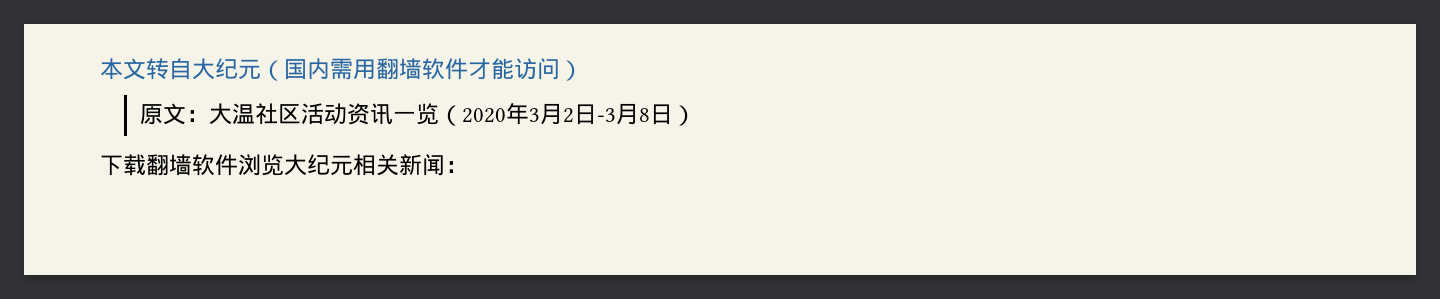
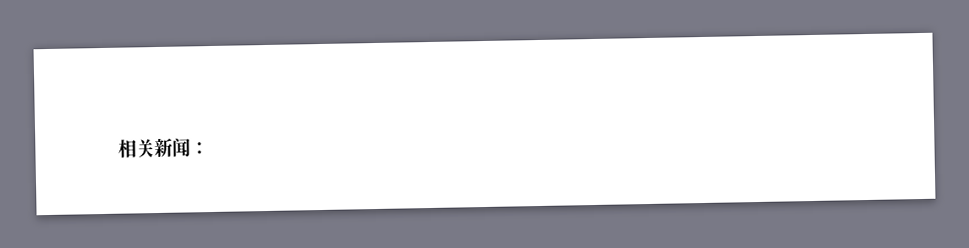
[100,58,583,81] [140,103,697,126] [100,154,353,176] 本文转自大纪元（国内需用翻墙软件才能访问） // 原文：大温社区活动资讯一览（2020年3月2日-3月8日） // 下载翻墙软件浏览大纪元 -> (118, 148) none

